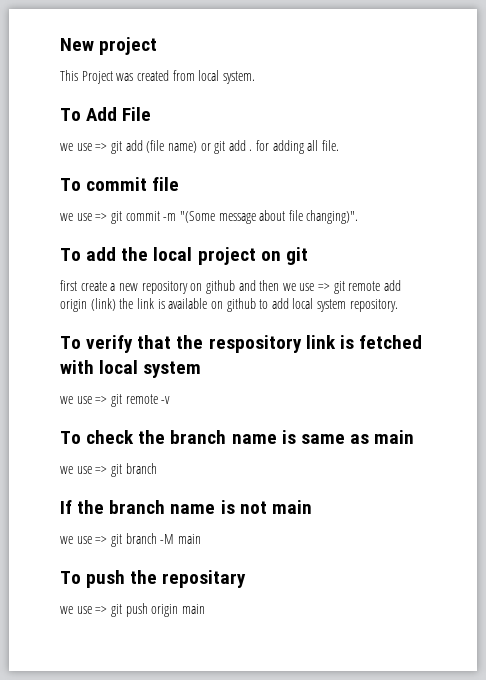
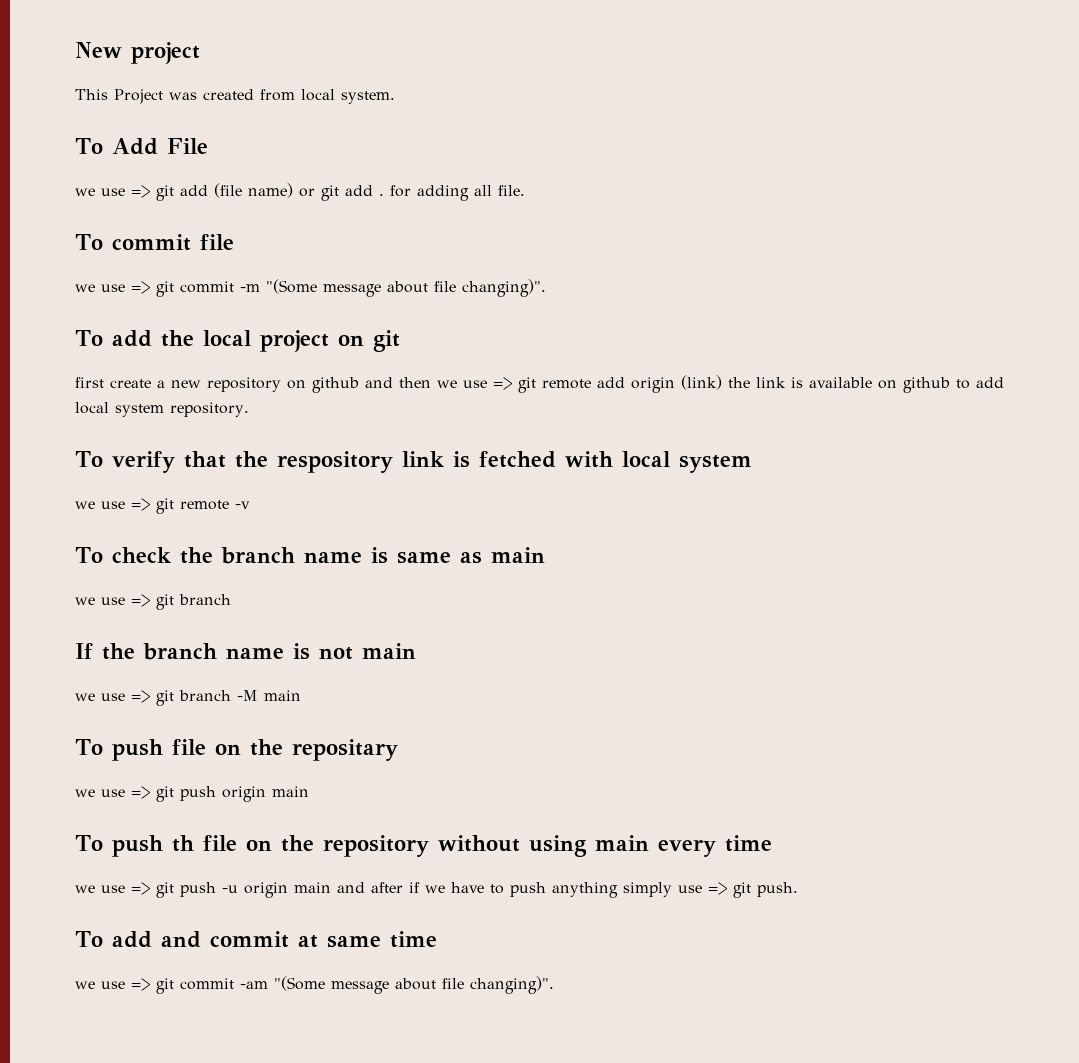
(126, 579) none -> [171,739,241,755] file on
(205, 609) none -> [75,835,772,857] [75,882,798,898] [75,931,437,948] [75,976,554,994] // To push th file on the repository without using main every time // we use => git push -u origin main and after if we have to push anything simply use => git push. // To add and commit at same time // we use => git commit -am "(Some message about file changing)".

